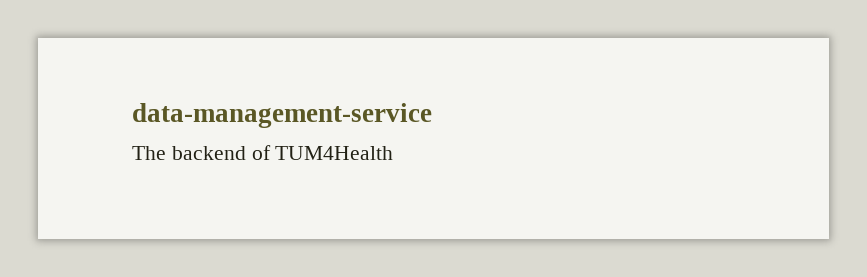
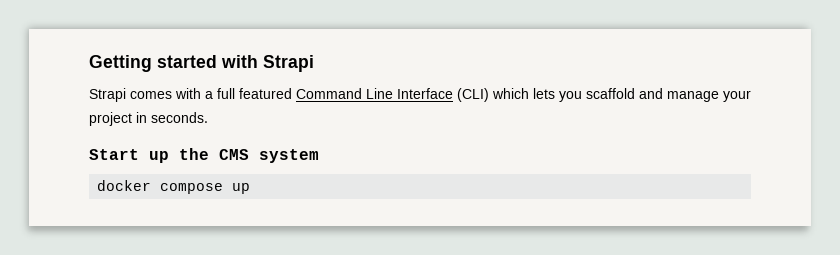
[132,103,432,128] [132,145,394,160] data-management-service // The backend of TUM4Health -> [89,55,314,72] [89,88,751,102] [89,112,208,126] [89,148,319,163] [97,180,251,194] Getting started with Strapi // Strapi comes with a full featured Command Line Interface (CLI) which lets you scaffold and manage your project in seconds. // Start up the CMS system // docker compose up

